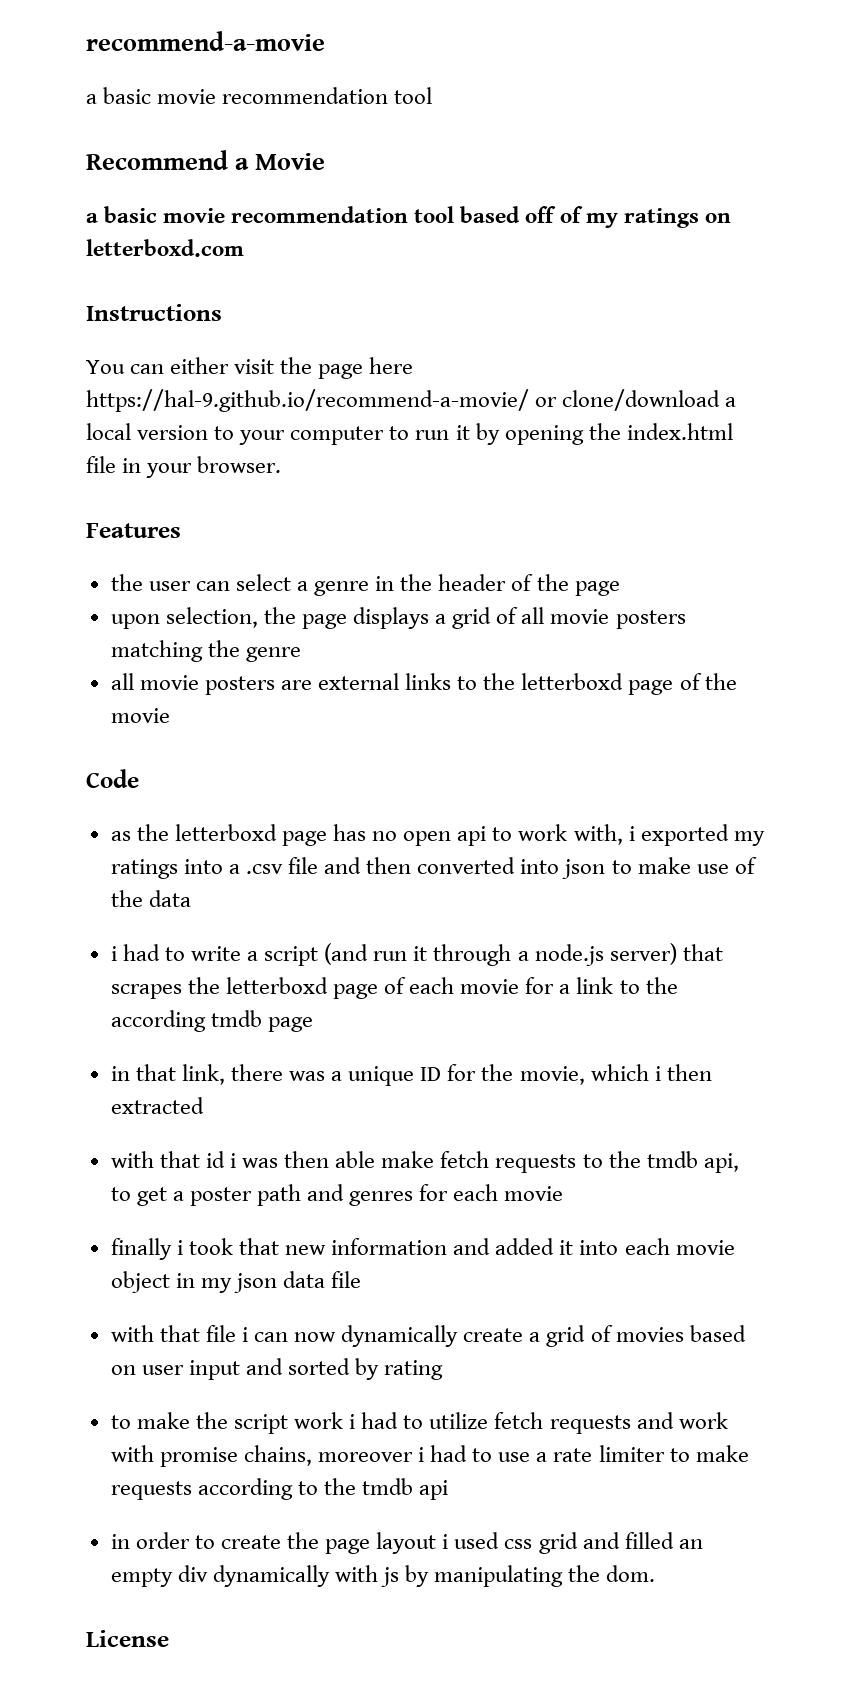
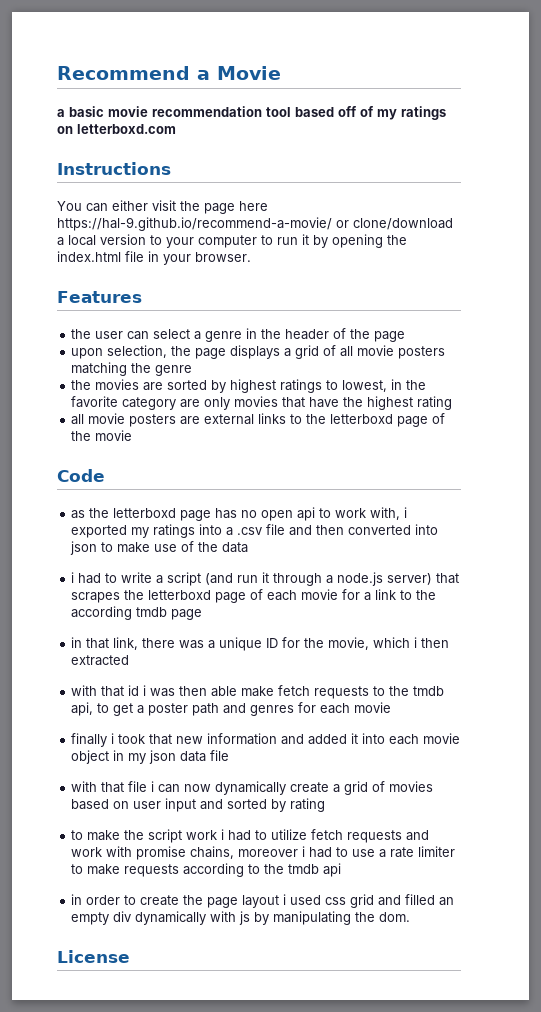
[86,31,325,51] [86,87,433,104] recommend-a-movie // a basic movie recommendation tool // -> (57, 73) none
(301, 654) none -> [71,379,427,393] [71,396,453,410] // the movies are sorted by highest ratings to lowest, in the favorite category are only movies that have the highest rating

